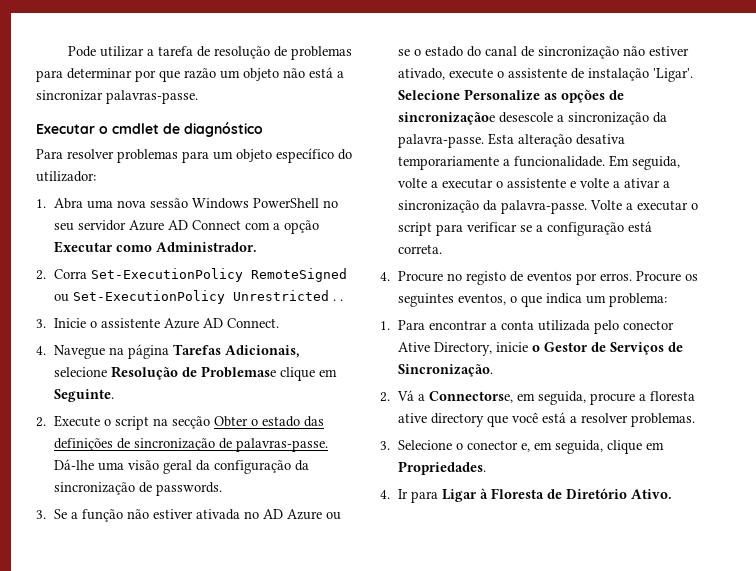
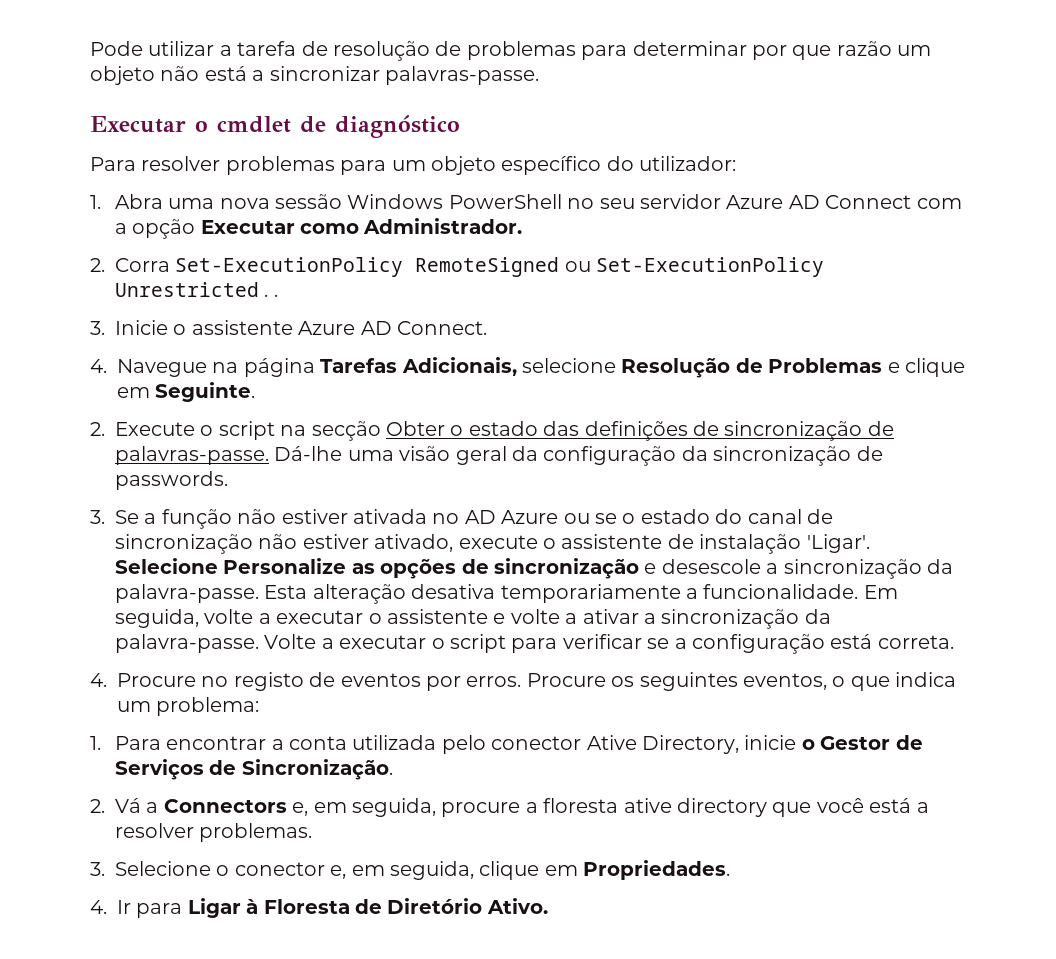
[200,366,276,378] Problemase -> [768,358,900,373] Problemas e
[397,112,495,125] sincronizaçãoe -> [493,558,657,579] sincronização e
[428,391,513,403] Connectorse, -> [163,799,309,816] Connectors e,

